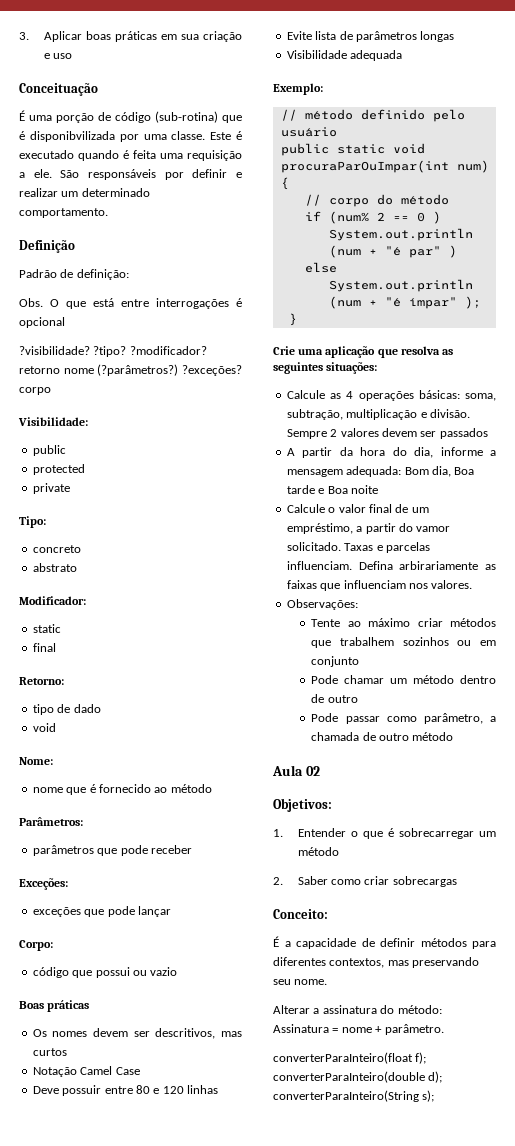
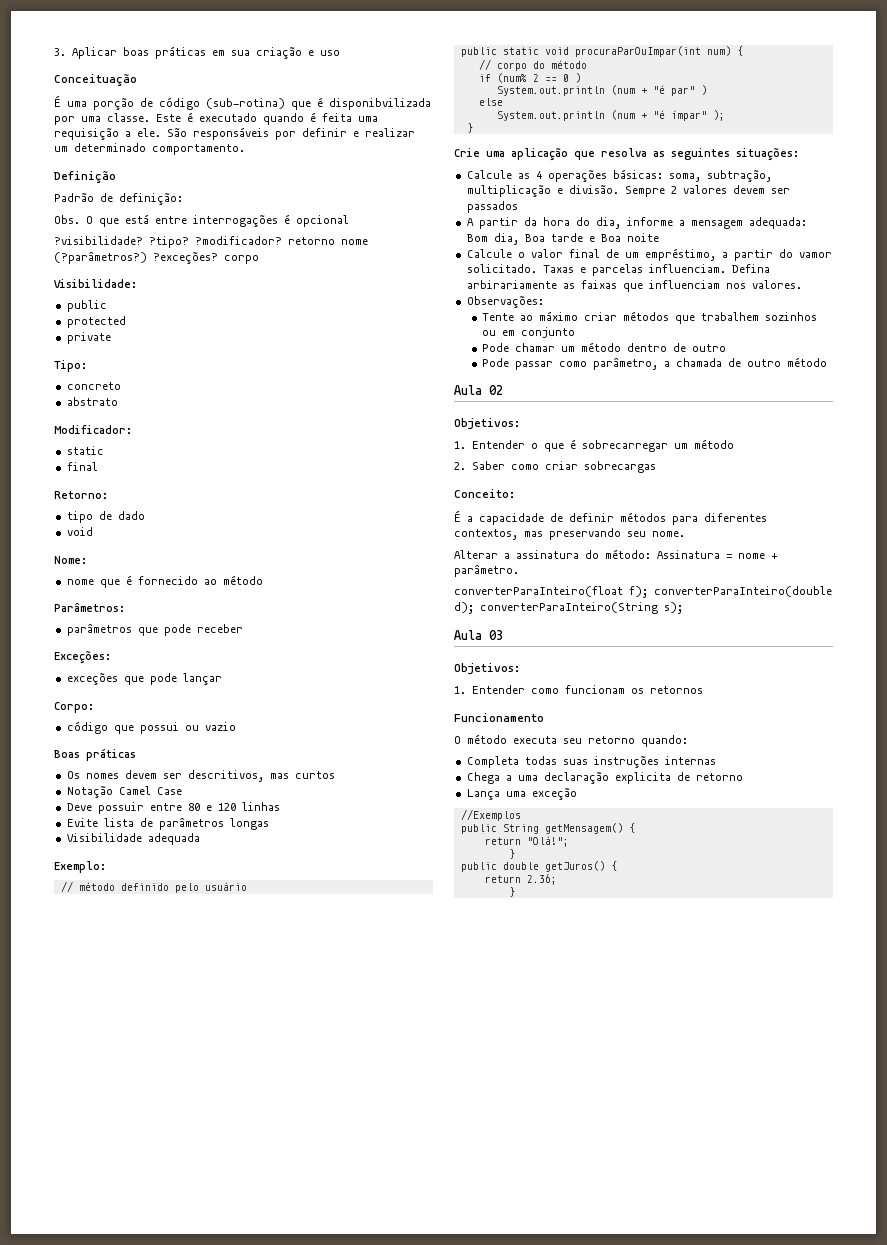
(435, 1096) none -> [454,630,503,640] [454,663,520,675] [454,685,703,694] [454,713,544,722] [454,734,688,747] [466,756,716,768] [466,772,743,784] [466,788,577,800] [460,809,521,821] [460,823,635,834] [484,836,569,847] [508,849,515,859] [460,861,617,872] [484,874,557,885] [508,887,515,897] // Aula 03 // Objetivos: // 1. Entender como funcionam os retornos // Funcionamento // O método executa seu retorno quando: // Completa todas suas instruções internas // Chega a uma declaração explicita de retorno // Lança uma exceção // //Exemplos // public String getMensagem() { // return "Olá!"; // } // public double getJuros() { // return 2.36; // }

